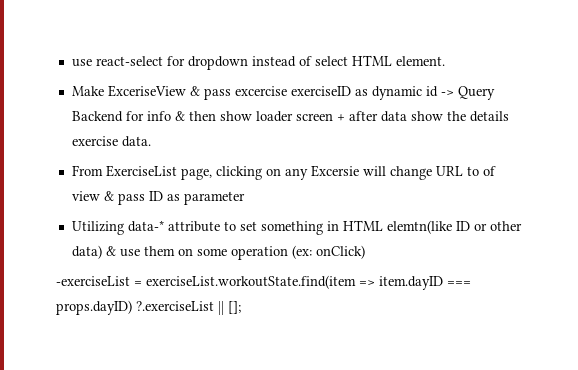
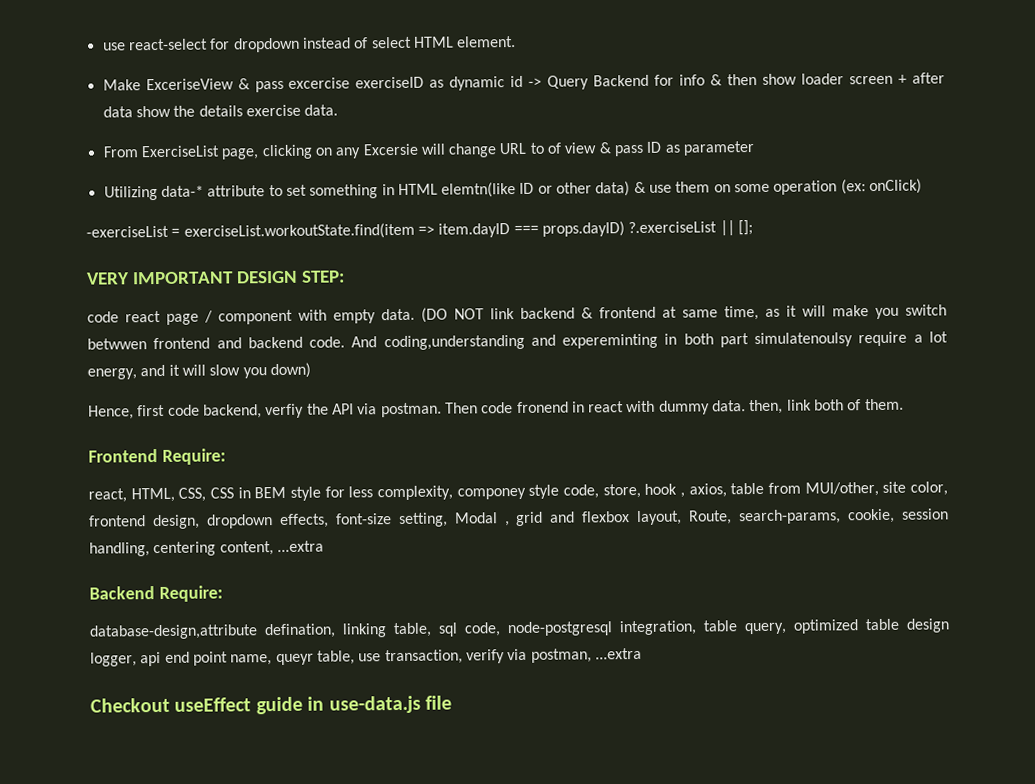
(241, 307) none -> [86,270,345,285] [87,304,947,325] [87,331,948,351] [87,362,311,380] [88,398,904,420] [88,448,226,465] [88,481,948,503] [89,508,950,530] [89,540,324,557] [89,585,223,603] [89,618,950,640] [90,647,642,667] [90,695,452,715] // VERY IMPORTANT DESIGN STEP: // code react page / component with empty data. (DO NOT link backend & frontend at same time, as it will make you switch betwwen frontend and backend code. And coding,understanding and expereminting in both part simulatenoulsy require a lot energy, and it will slow you down) // Hence, first code backend, verfiy the API via postman. Then code fronend in react with dummy data. then, link both of them. // Frontend Require: // react, HTML, CSS, CSS in BEM style for less complexity, componey style code, store, hook , axios, table from MUI/other, site color, frontend design, dropdown effects, font-size setting, Modal , grid and flexbox layout, Route, search-params, cookie, session handling, centering content, ...extra // Backend Require: // database-design,attribute defination, linking table, sql code, node-postgresql integration, table query, optimized table design logger, api end point name, queyr table, use transaction, verify via postman, ...extra // Checkout useEffect guide in use-data.js file

